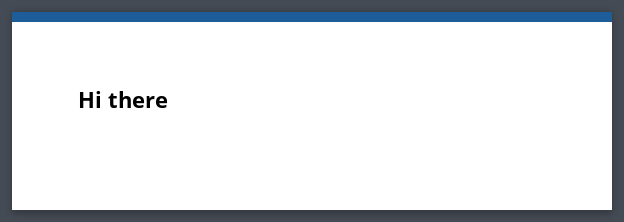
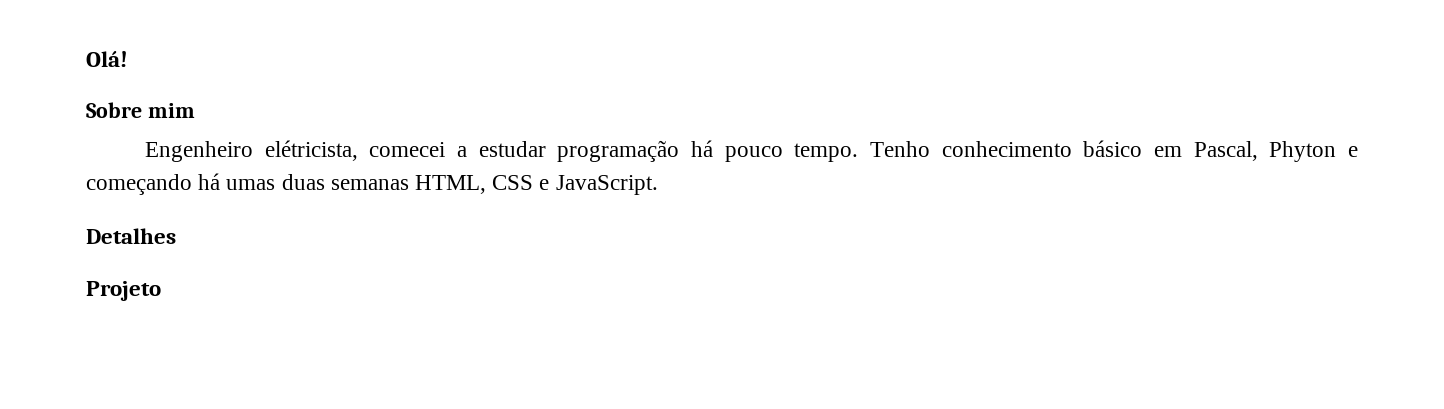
[78,91,168,108] Hi there -> [86,51,128,67] [86,102,195,118] [145,140,1359,162] [86,173,658,195] [86,228,176,244] [86,281,161,301] Olá! // Sobre mim // Engenheiro elétricista, comecei a estudar programação há pouco tempo. Tenho conhecimento básico em Pascal, Phyton e começando há umas duas semanas HTML, CSS e JavaScript. // Detalhes // Projeto

